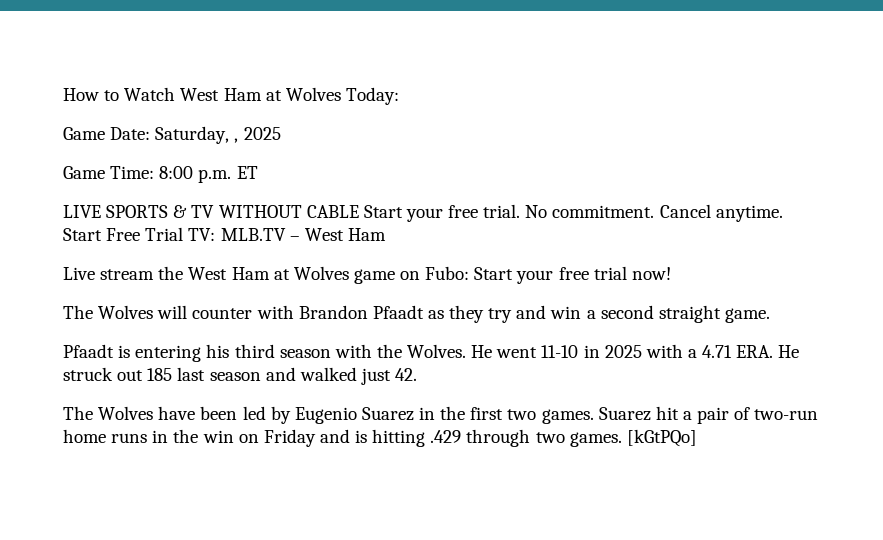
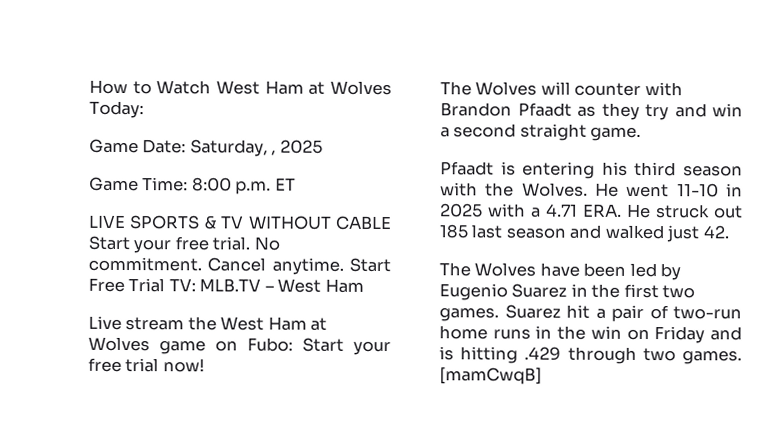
[626,429,697,447] [kGtPQo] -> [439,367,542,385] [mamCwqB]

